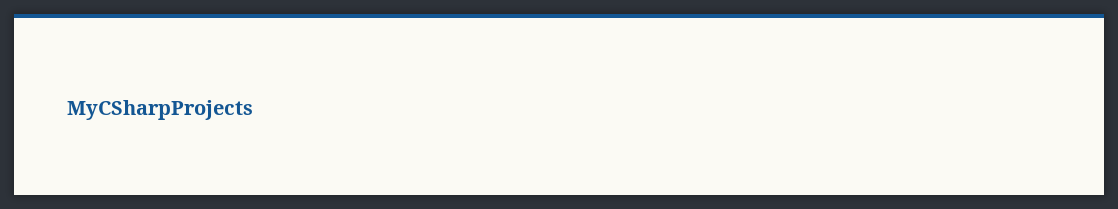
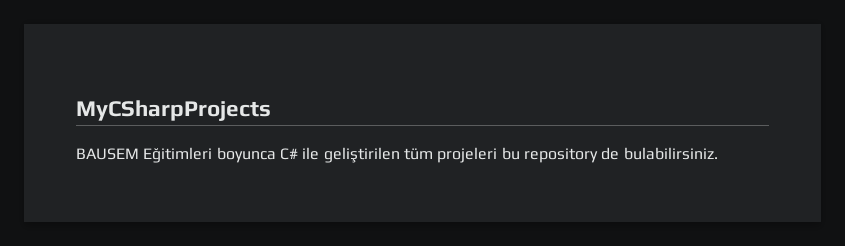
(253, 110) none -> [76,147,718,163] // BAUSEM Eğitimleri boyunca C# ile geliştirilen tüm projeleri bu repository de bulabilirsiniz.

